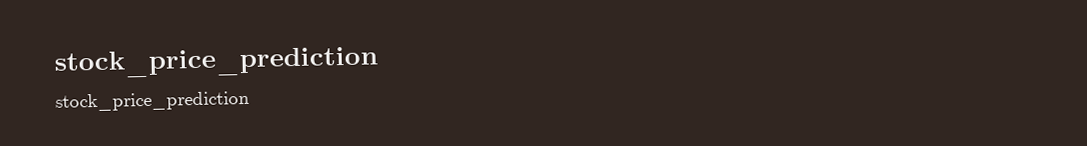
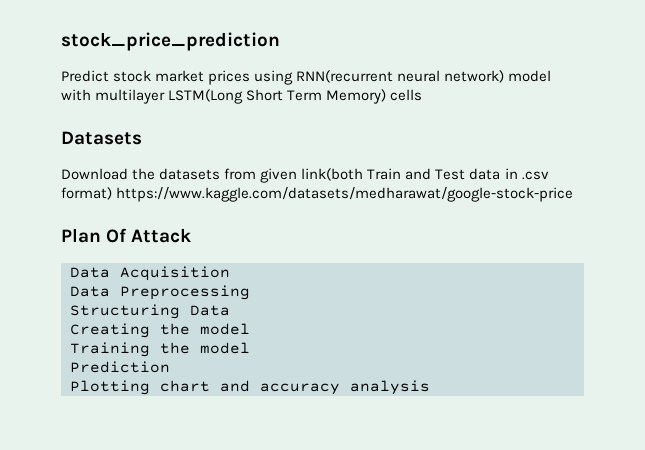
[55,90,250,112] stock_price_prediction -> [61,70,552,85] [61,89,423,104] [61,131,142,145] [61,168,549,183] [61,187,574,202] [61,228,192,243] [70,266,230,281] [70,285,250,300] [70,304,230,319] [70,323,250,338] [70,342,250,357] [70,361,170,373] [70,380,430,395] Predict stock market prices using RNN(recurrent neural network) model with multilayer LSTM(Long Short Term Memory) cells // Datasets // Download the datasets from given link(both Train and Test data in .csv format) https://www.kaggle.com/datasets/medharawat/google-stock-price // Plan Of Attack // Data Acquisition // Data Preprocessing // Structuring Data // Creating the model // Training the model // Prediction // Plotting chart and accuracy analysis

